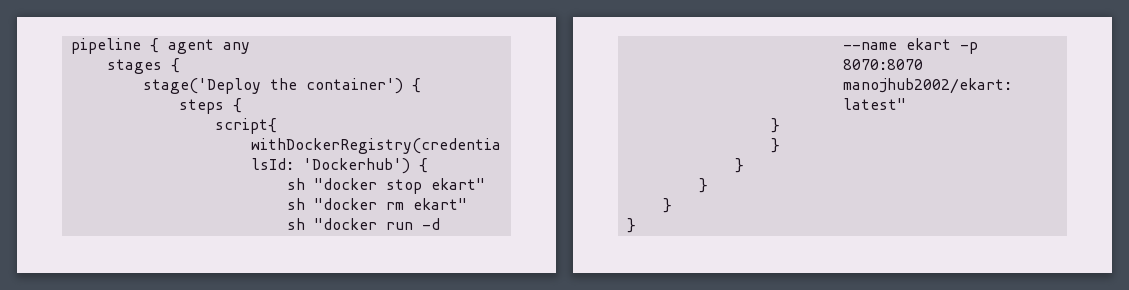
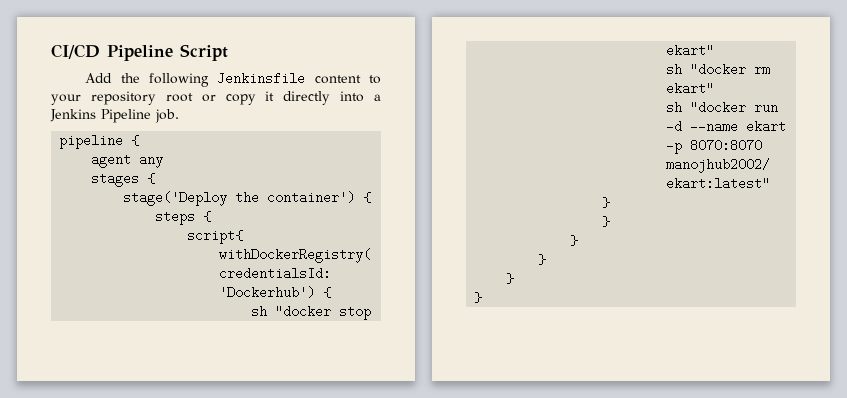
(71, 46) none -> [51,44,228,61] [85,72,381,87] [51,91,381,105] [50,109,179,123] CI/CD Pipeline Script // Add the following Jenkinsfile content to your repository root or copy it directly into a Jenkins Pipeline job. //
(159, 45) none -> (140, 140) //

